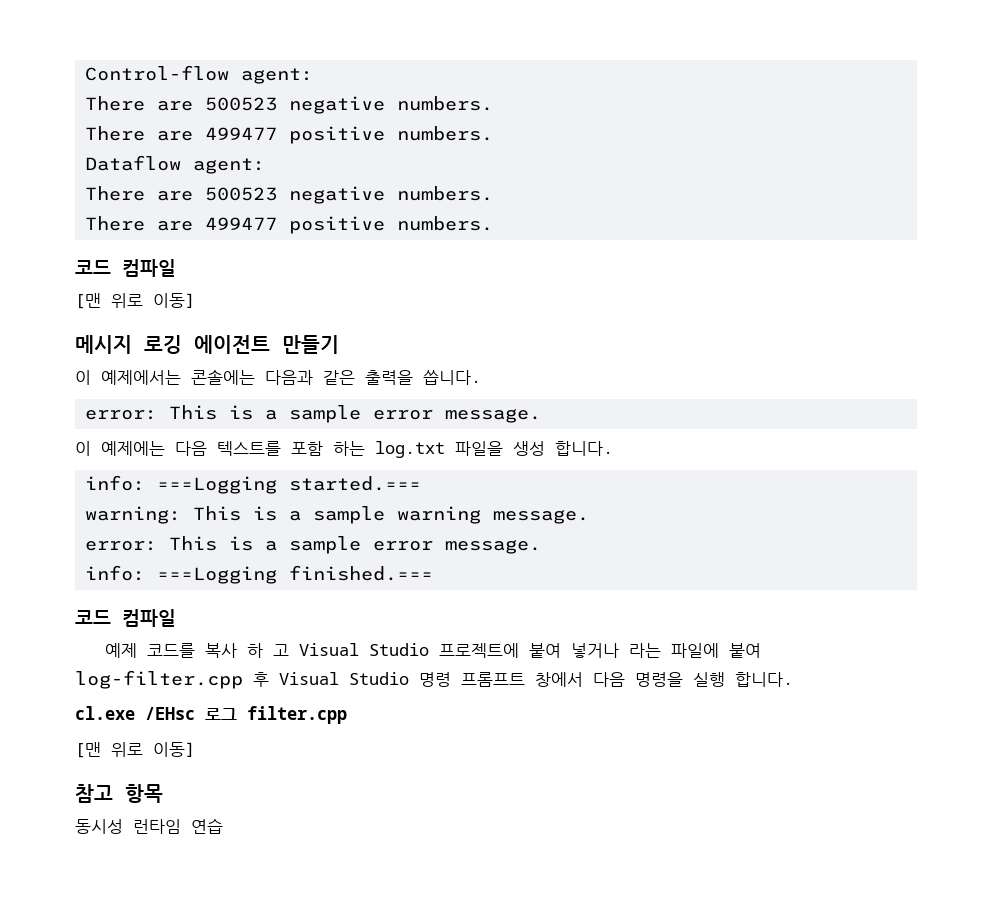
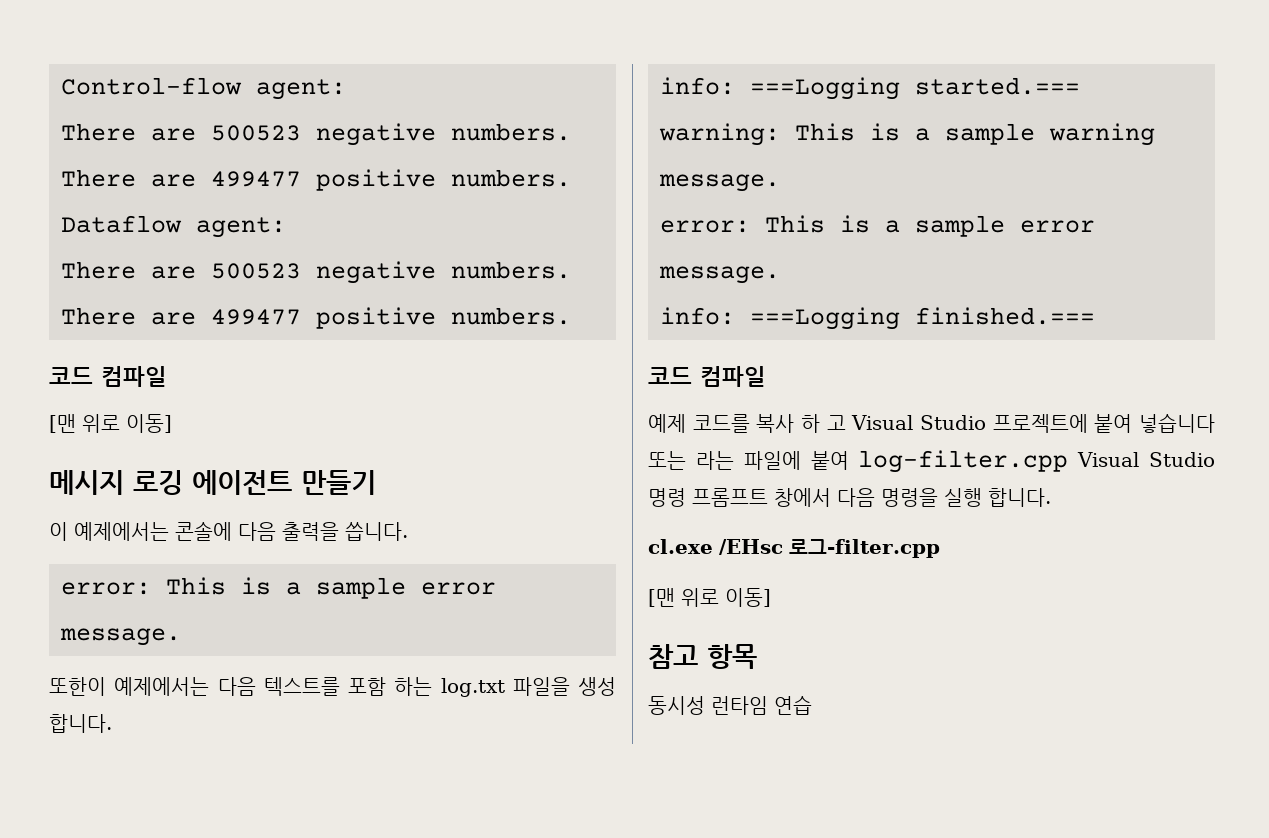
[191,369,355,385] 콘솔에는 다음과 같은 -> [175,521,276,541] 콘솔에 다음
[75,441,165,456] 이 예제에는 -> [49,677,210,696] 또한이 예제에서는
[571,643,620,658] 넣거나 -> [1139,413,1215,433] [648,451,686,470] 넣습니다 또는
[253,672,269,687] 후 -> (1069, 461) none
[205,706,347,724] 로그 filter.cpp -> [789,539,940,558] 로그-filter.cpp

